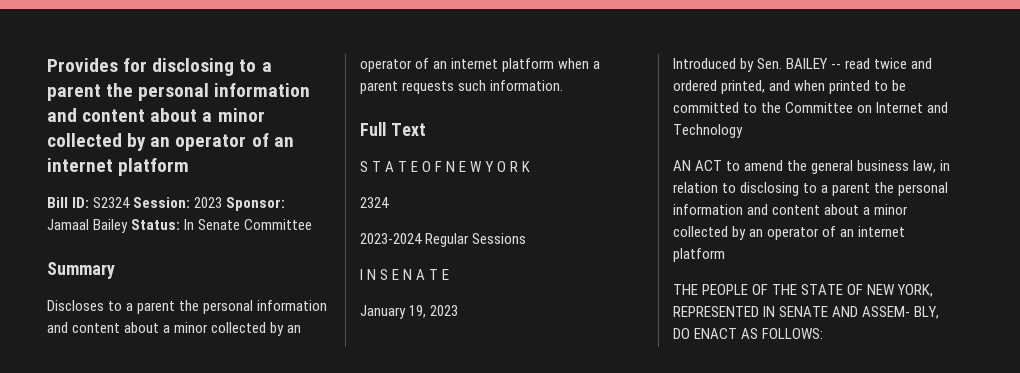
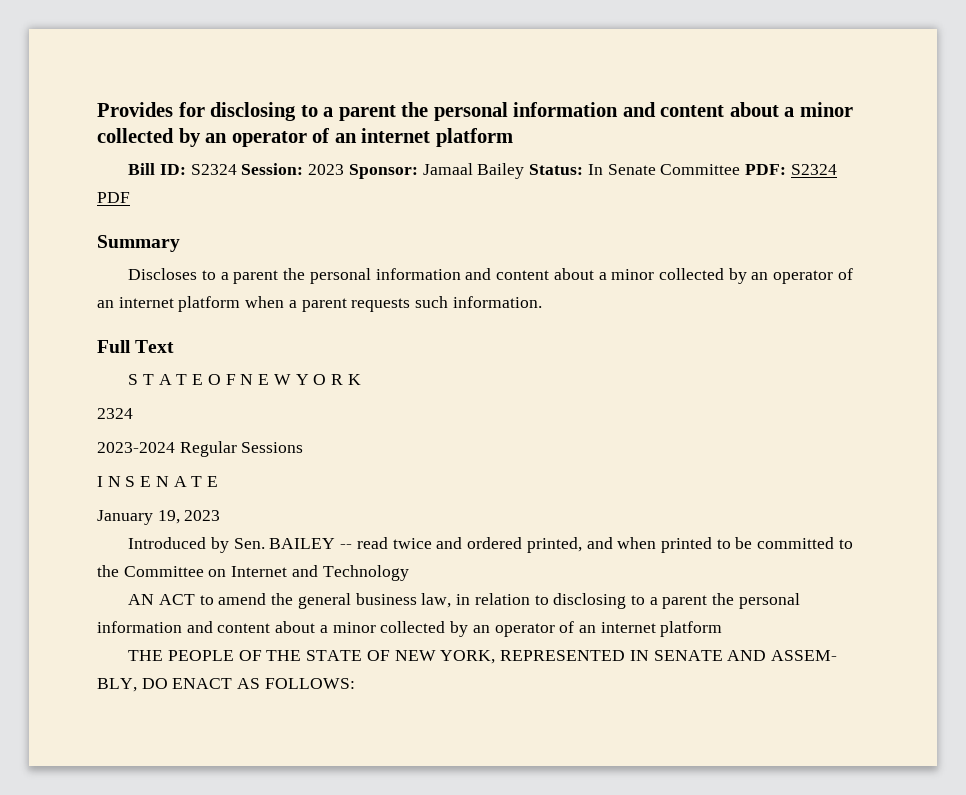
(313, 224) none -> [744,164,837,175] [97,192,130,203] PDF: S2324 PDF

